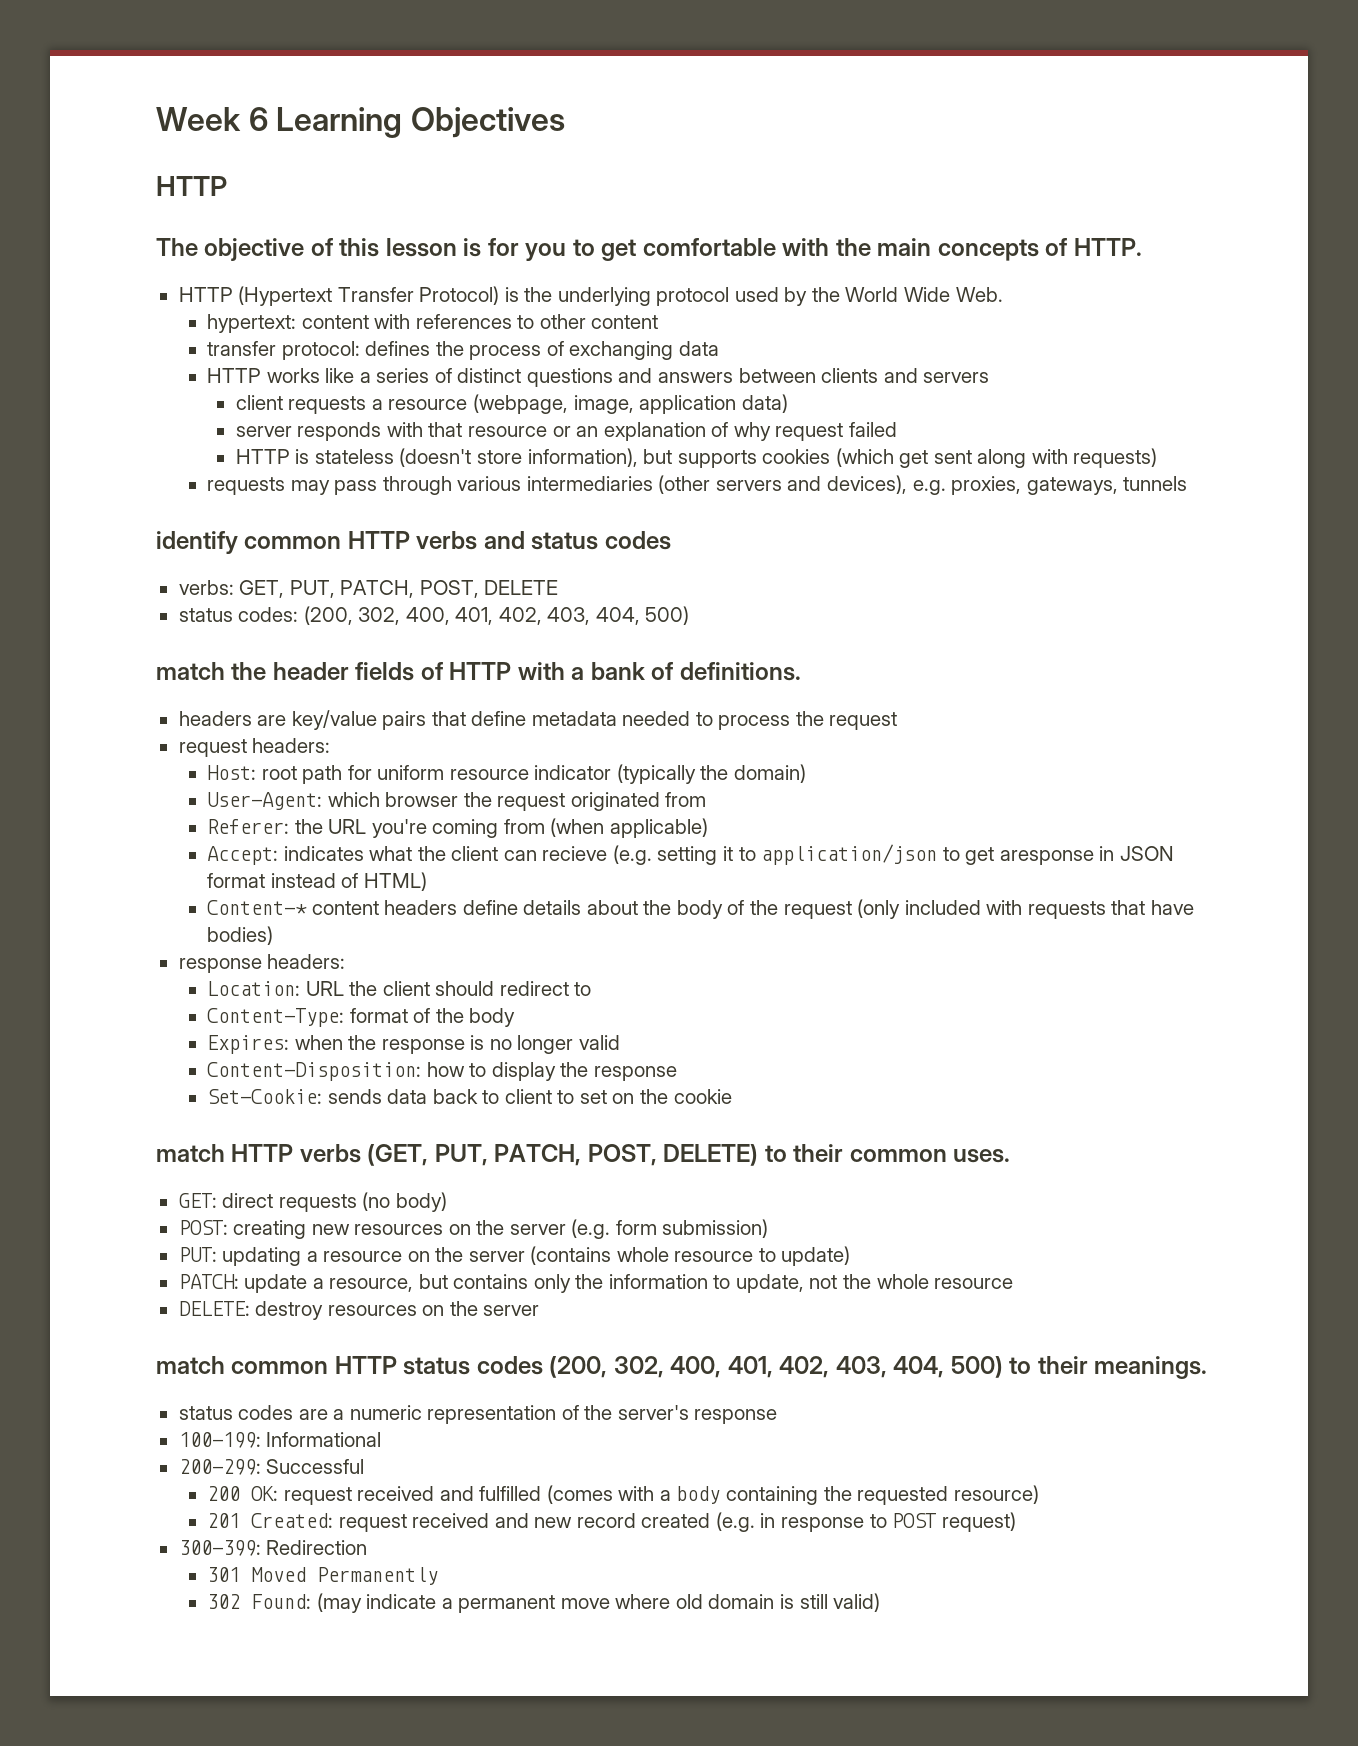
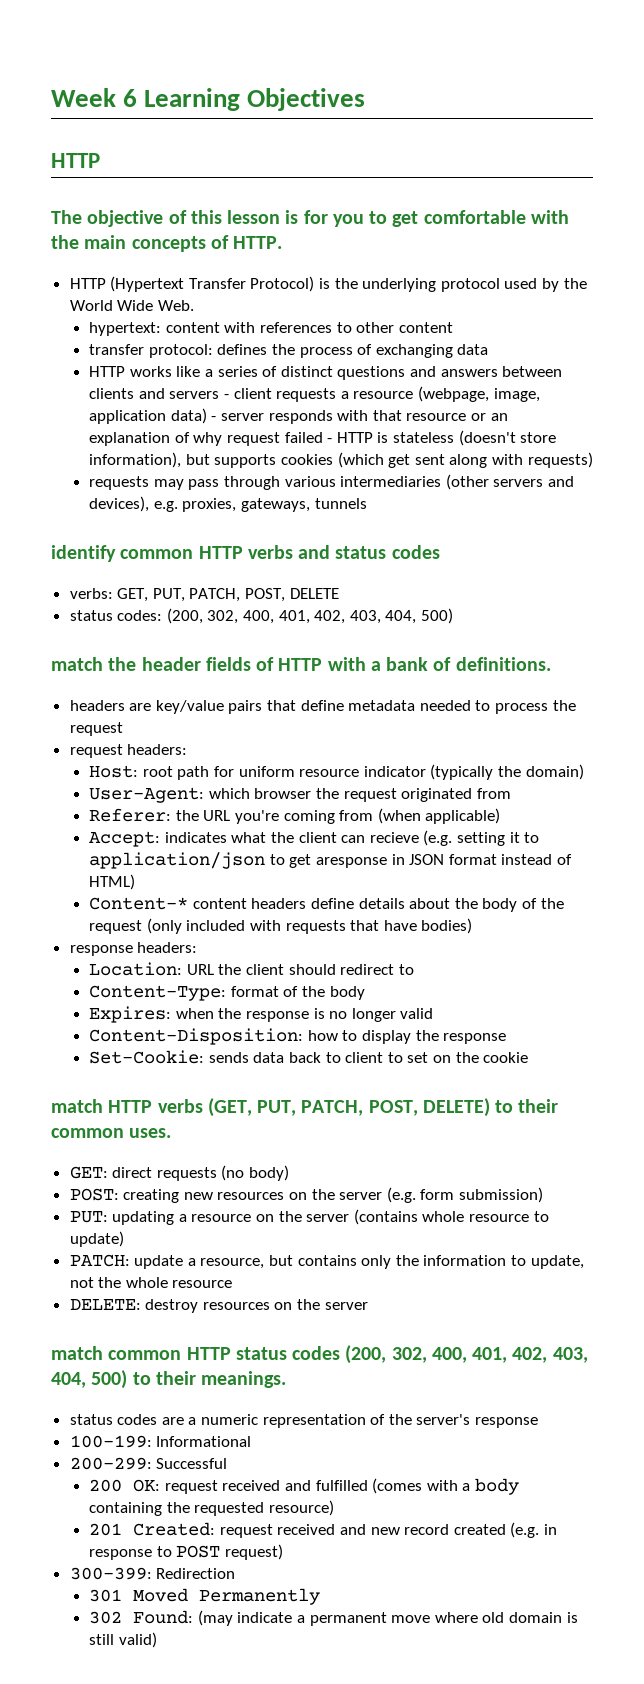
(990, 377) // -> [224,394,230,399] -
(788, 403) // -> [211,416,217,421] -
(897, 429) // -> [327,438,333,443] -

